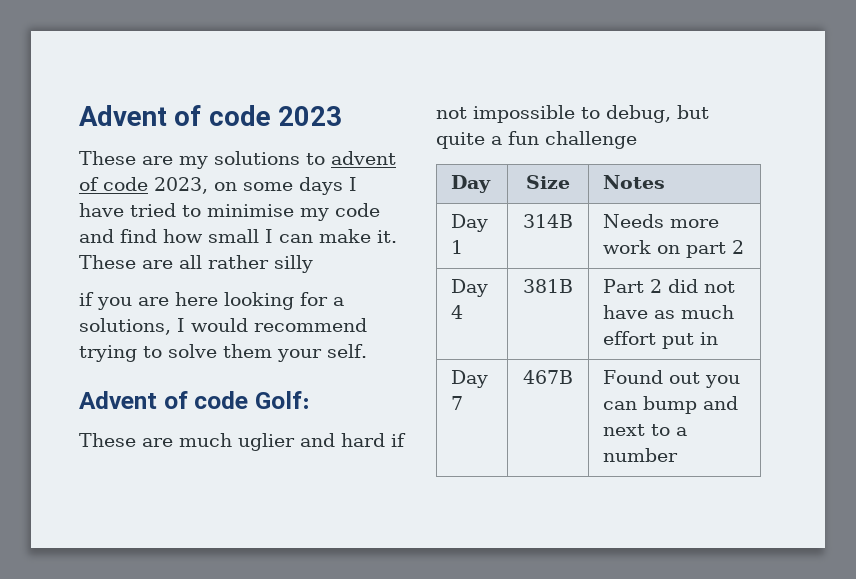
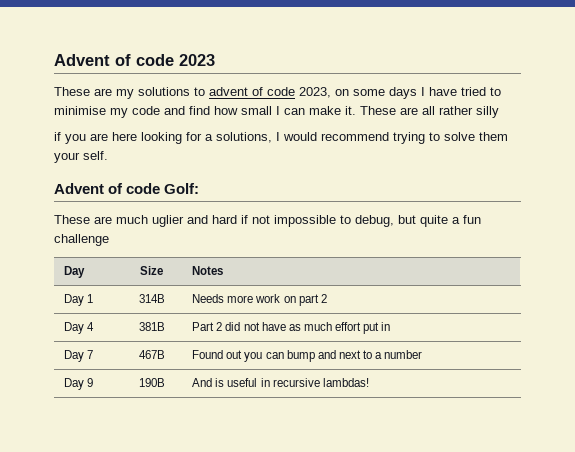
(678, 455) none -> [64,378,94,390] [138,378,165,387] [192,378,369,387] // Day 9 | 190B | And is useful in recursive lambdas!

